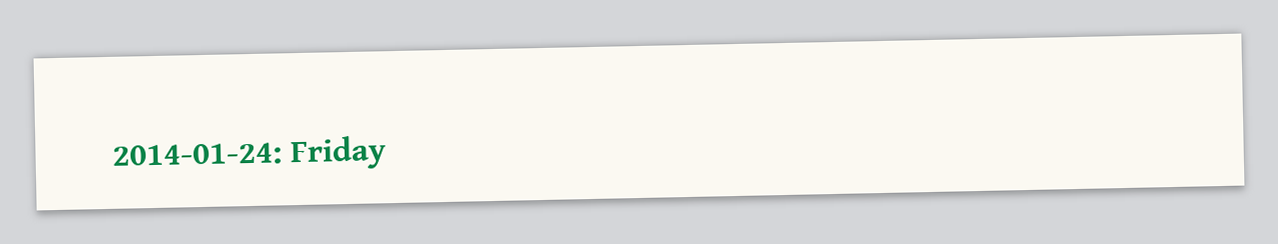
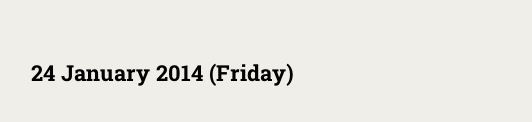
[112,135,386,171] 2014-01-24: Friday -> [31,63,294,86] 24 January 2014 (Friday)

